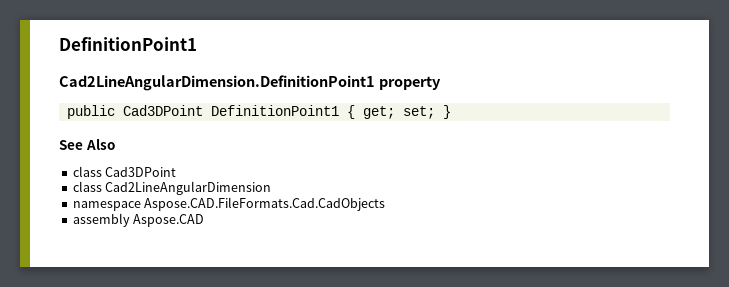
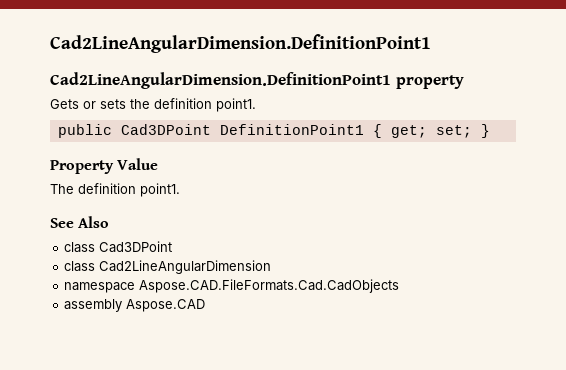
[59,37,197,51] DefinitionPoint1 -> [50,34,431,53] Cad2LineAngularDimension.DefinitionPoint1
(441, 83) none -> [50,98,256,112] // Gets or sets the definition point1.
(451, 112) none -> [50,158,159,174] [50,183,180,197] // Property Value // The definition point1.

